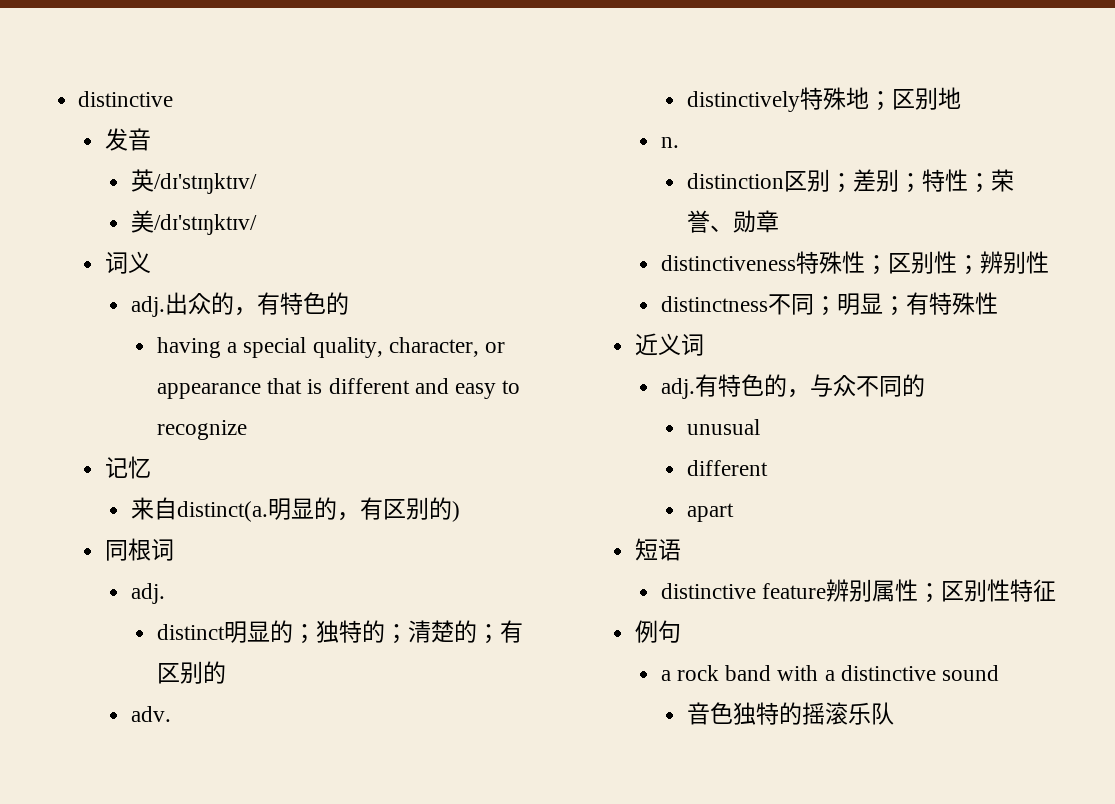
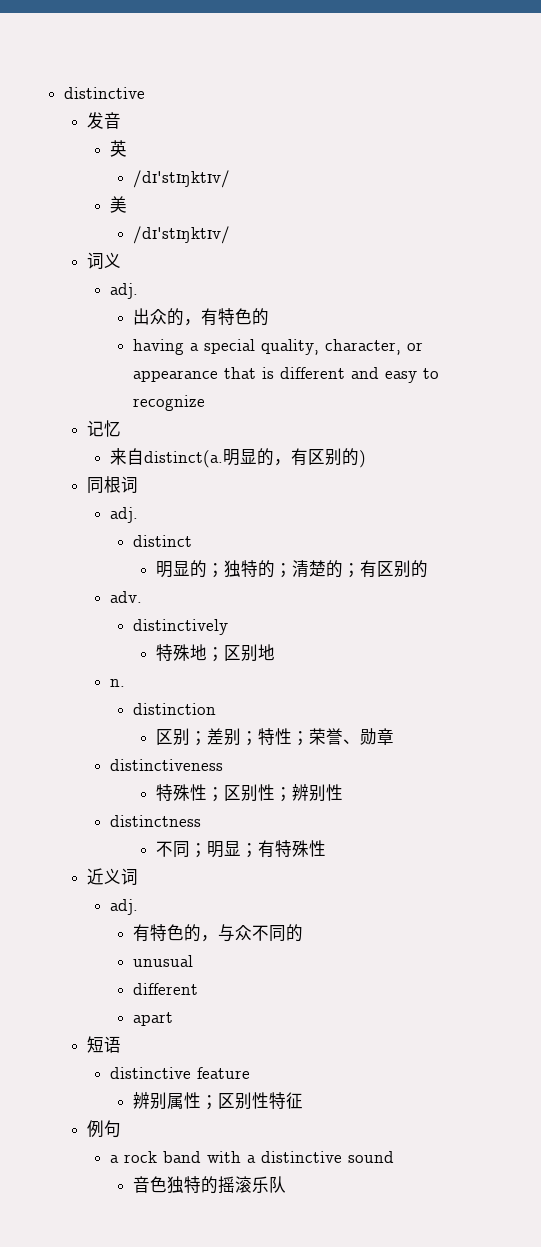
(154, 180) none -> (127, 148) //
(154, 221) none -> (127, 204) //
(165, 306) none -> (138, 291) //
(225, 632) none -> (192, 541) //
(800, 101) none -> (228, 627) //
(784, 181) none -> (216, 709) //
(796, 263) none -> (223, 765) //
(768, 304) none -> (201, 821) //
(695, 388) none -> (138, 907) //
(826, 591) none -> (250, 1073) //

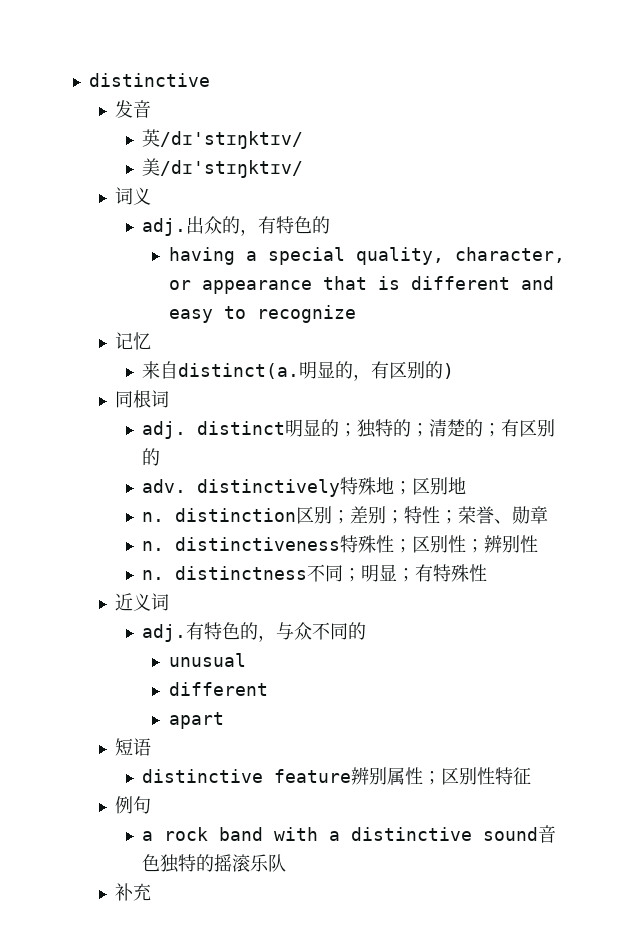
(127, 148) // -> (160, 138) none
(127, 204) // -> (160, 167) none
(138, 291) // -> (186, 227) none
(138, 515) // -> (186, 430) none
(192, 541) // -> (285, 428) none
(142, 597) // -> (186, 486) none
(228, 627) // -> (340, 488) none
(125, 683) // -> (164, 517) none
(216, 709) // -> (296, 515) none
(394, 736) none -> [141,541,164,551] n.
(223, 765) // -> (340, 544) none
(343, 792) none -> [141,570,164,580] n.
(201, 821) // -> (307, 573) none
(138, 907) // -> (186, 633) none
(250, 1073) // -> (351, 776) none
(394, 1157) // -> (538, 834) none
(286, 1184) none -> [115,883,152,901] // 补充

